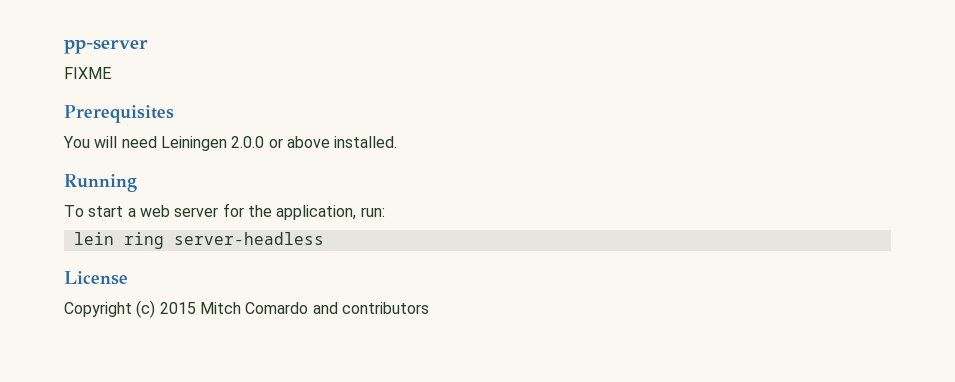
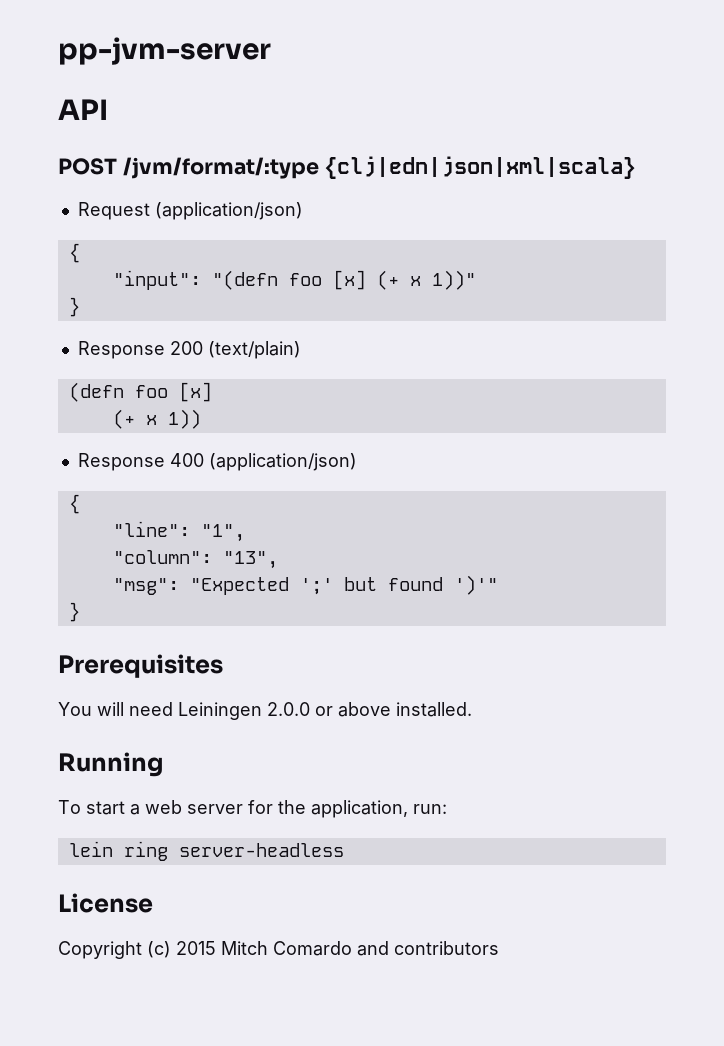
[64,39,148,54] [64,67,111,79] pp-server // FIXME -> [58,37,271,65] [58,99,108,120] [58,156,637,179] [77,202,303,220] [68,243,80,263] [112,270,476,290] [68,297,80,317] [77,341,301,359] [68,382,212,402] [112,409,201,429] [77,453,357,471] [68,494,80,514] [112,521,245,542] [112,550,278,569] [112,575,498,595] [68,602,80,622] pp-jvm-server // API // POST /jvm/format/:type {clj|edn|json|xml|scala} // Request (application/json) // { // "input": "(defn foo [x] (+ x 1))" // } // Response 200 (text/plain) // (defn foo [x] // (+ x 1)) // Response 400 (application/json) // { // "line": "1", // "column": "13", // "msg": "Expected ';' but found ')'" // }

